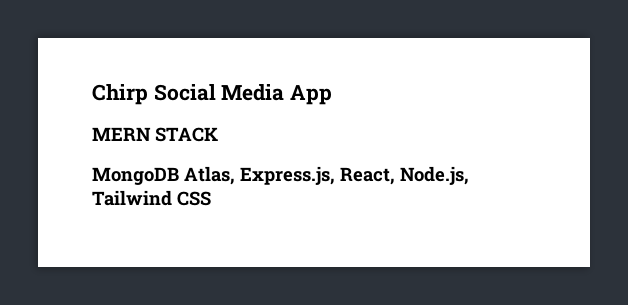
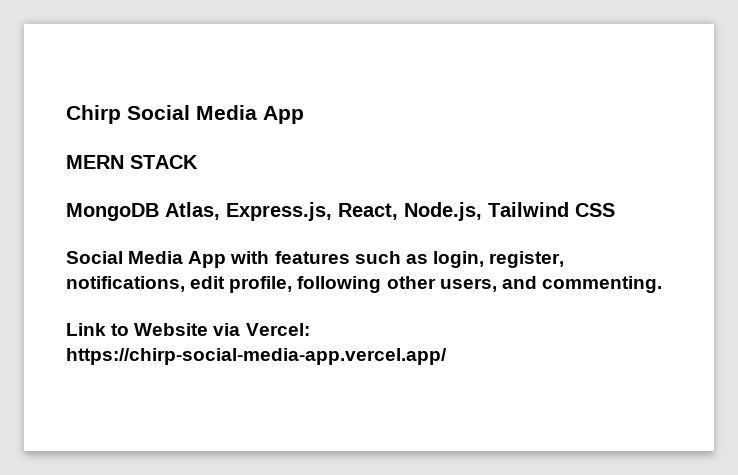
(211, 198) none -> [66,251,565,268] [66,276,662,293] [66,323,310,336] [66,348,447,365] // Social Media App with features such as login, register, notifications, edit profile, following other users, and commenting. // Link to Website via Vercel: https://chirp-social-media-app.vercel.app/

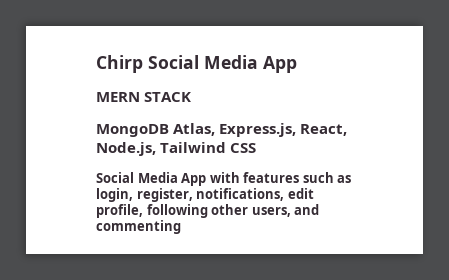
[541,276,662,293] [66,323,310,336] [66,348,447,365] commenting. // Link to Website via Vercel: https://chirp-social-media-app.vercel.app/ -> [96,220,181,234] commenting

